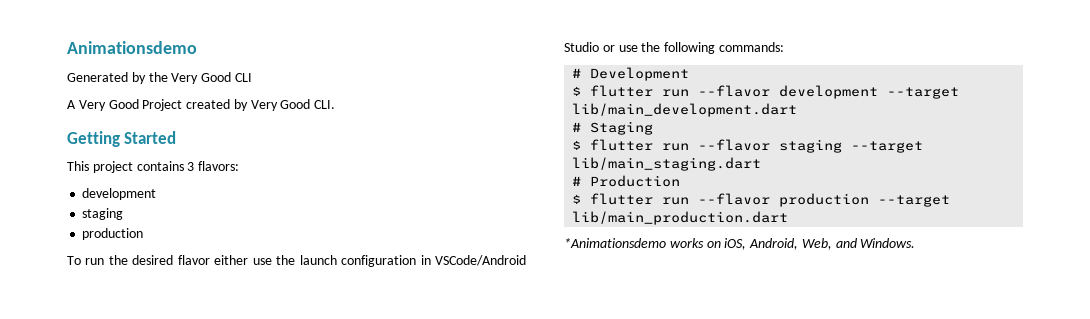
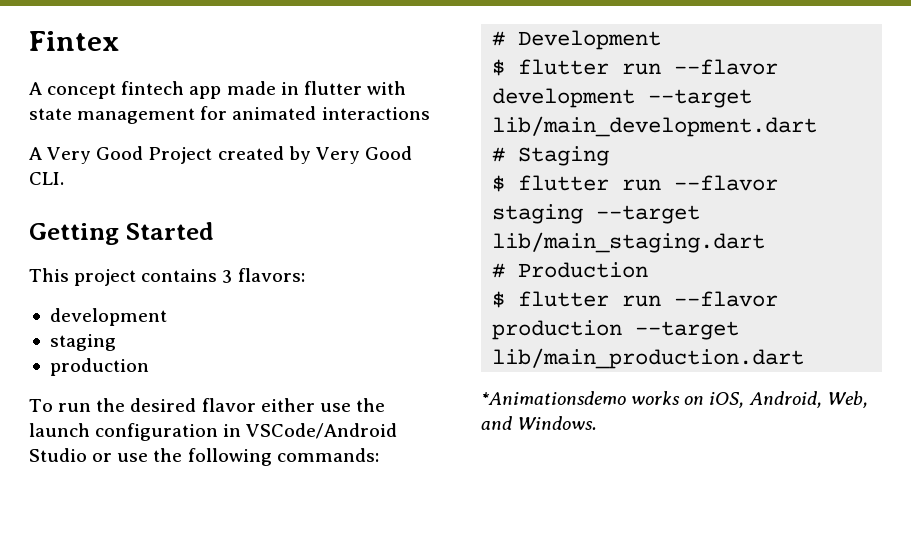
[67,41,197,54] [67,72,252,84] Animationsdemo // Generated by the Very Good CLI -> [29,31,119,51] [29,81,406,99] [29,106,430,124] Fintex // A concept fintech app made in flutter with state management for animated interactions

